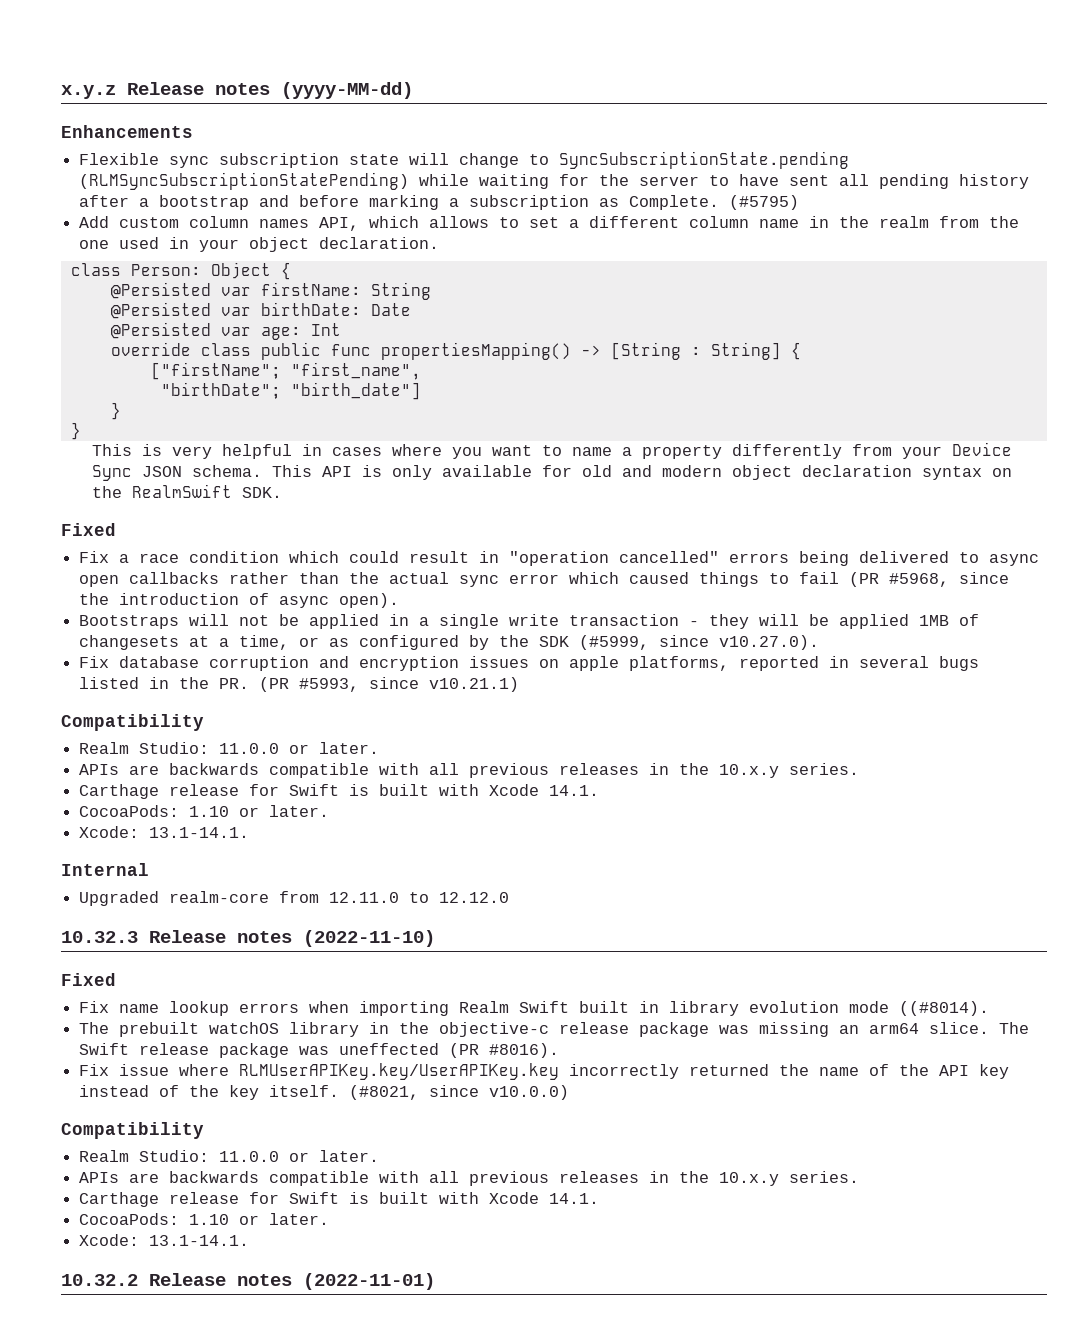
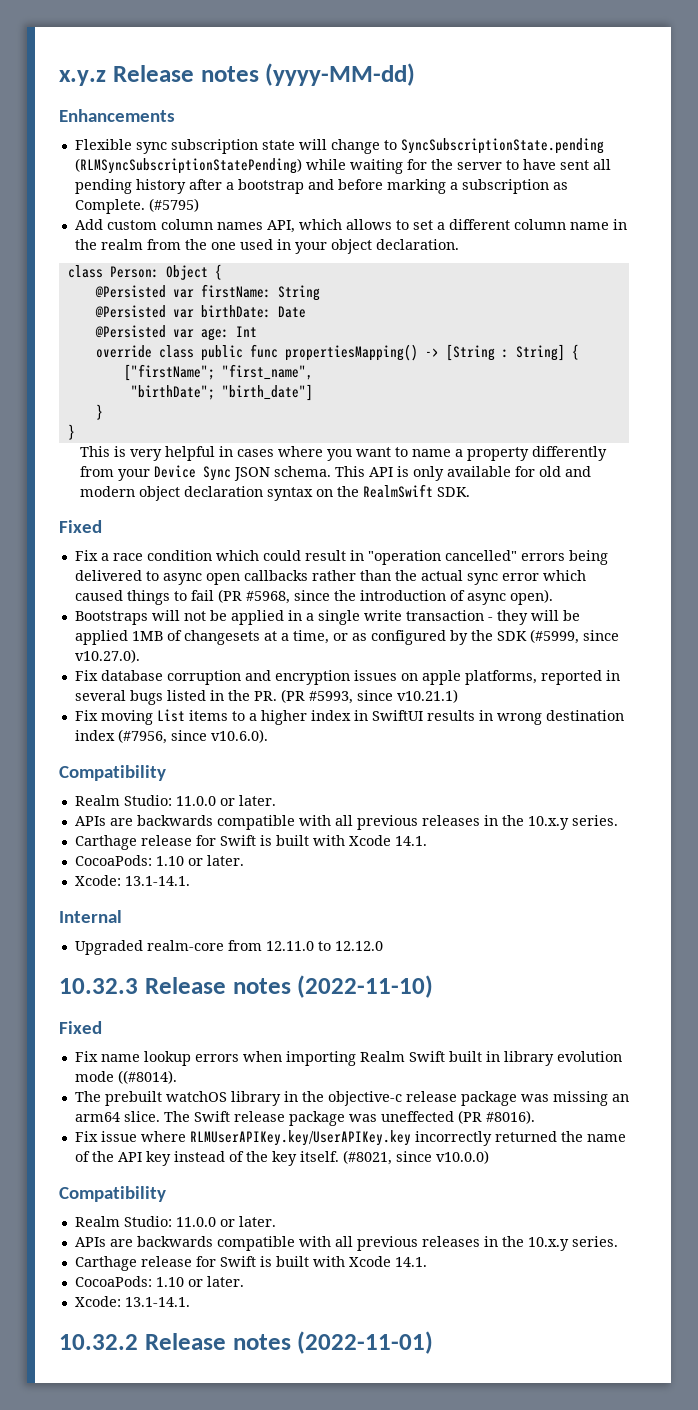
(520, 684) none -> [74,709,624,725] [74,729,268,744] // Fix moving List items to a higher index in SwiftUI results in wrong destination index (#7956, since v10.6.0).

